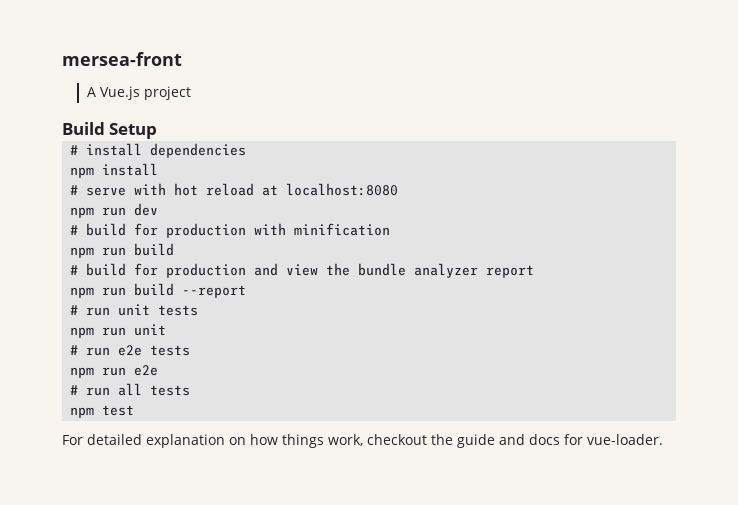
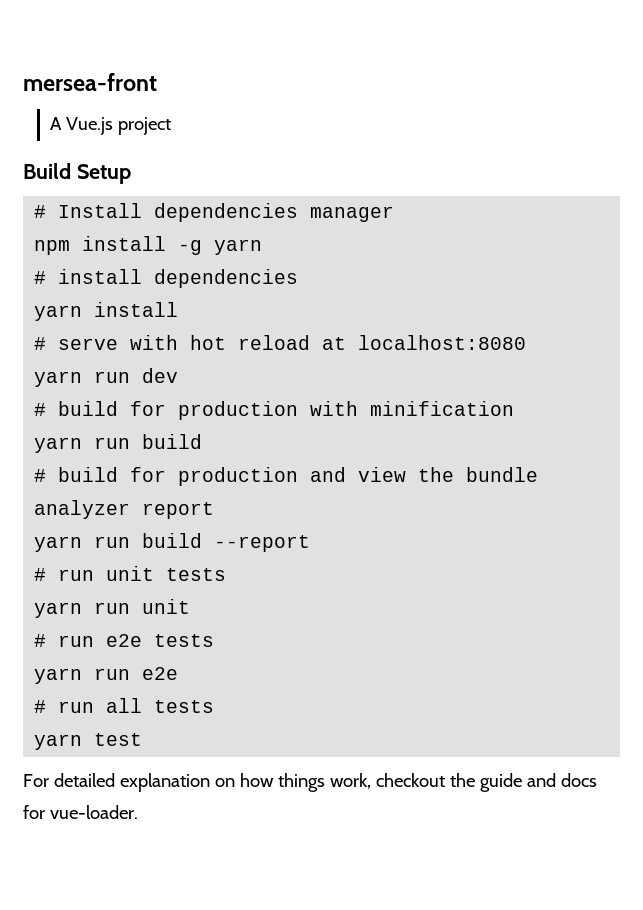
(158, 131) none -> [34,203,395,222] [34,236,263,255] // # Install dependencies manager // npm install -g yarn
[70,167,95,178] npm -> [34,305,83,321] yarn
[70,207,95,218] npm -> [34,371,83,387] yarn
[70,247,95,258] npm -> [34,437,83,453] yarn
[70,287,95,298] npm -> [34,536,83,552] yarn
[70,327,95,338] npm -> [34,602,83,618] yarn
[70,367,95,378] npm -> [34,668,83,684] yarn
[70,407,95,418] npm -> [34,734,83,750] yarn

